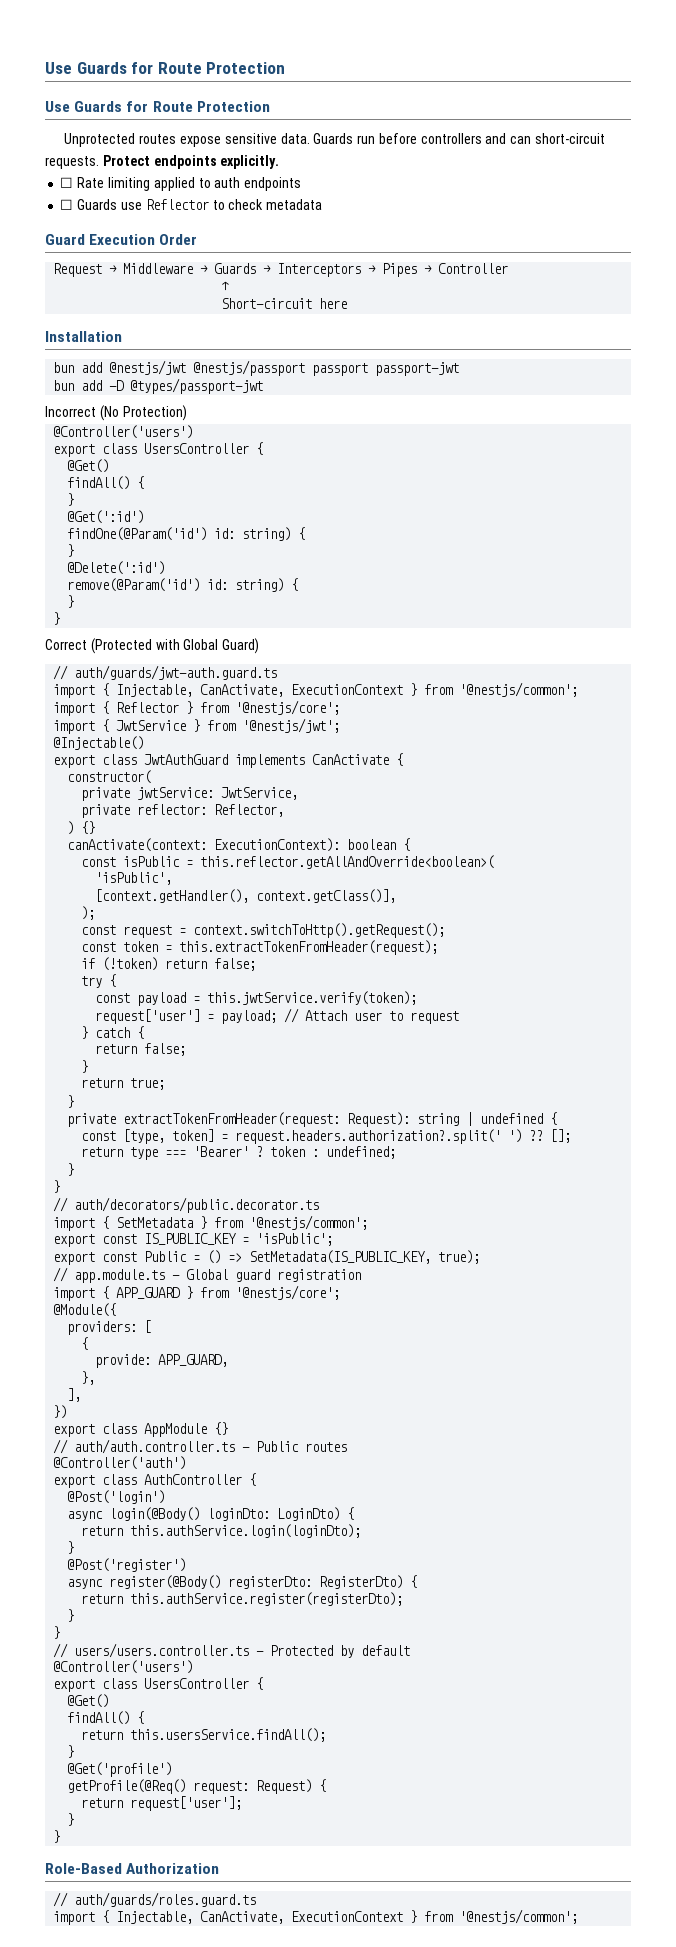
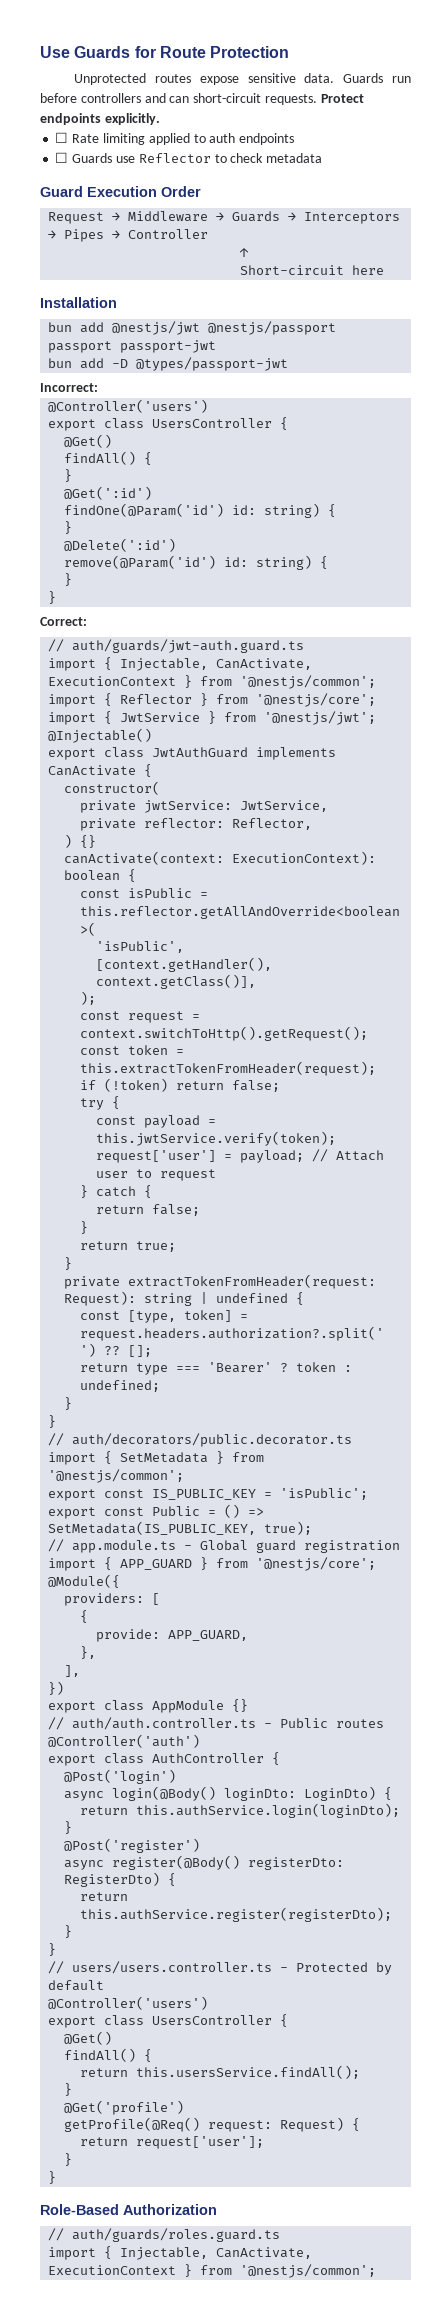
[45,62,286,74] [45,101,270,112] Use Guards for Route Protection // Use Guards for Route Protection -> [40,46,290,58] Use Guards for Route Protection
[45,405,187,421] Incorrect (No Protection) -> [40,383,98,392] Incorrect:
[45,638,260,654] Correct (Protected with Global Guard) -> [40,617,87,626] Correct:

